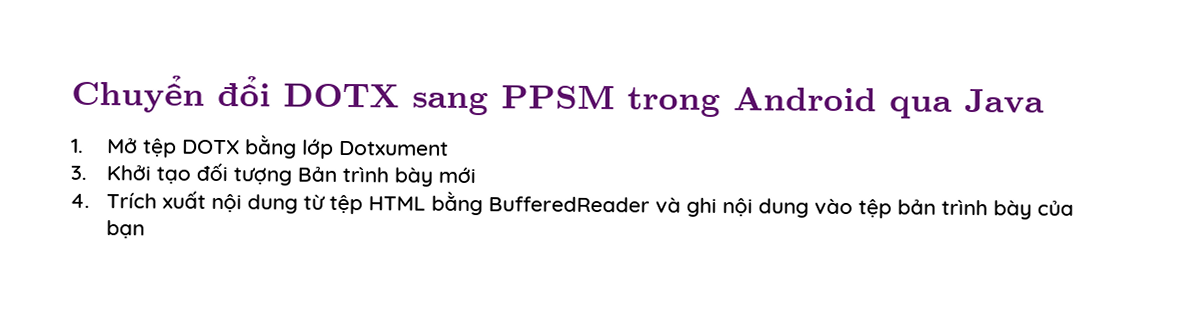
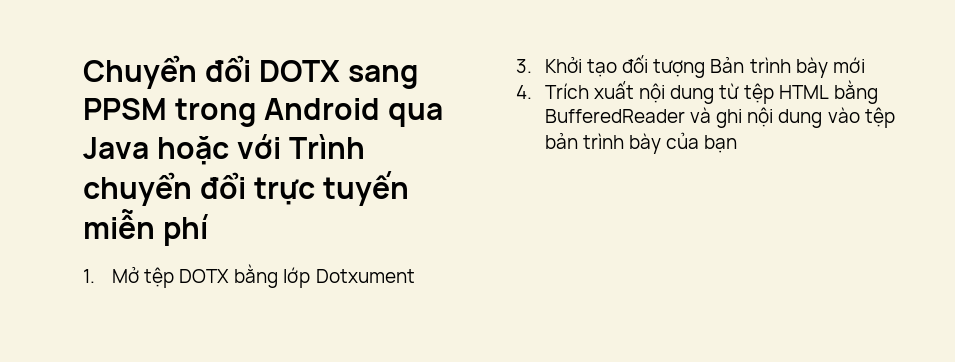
(1044, 101) none -> [157,134,366,165] [83,171,410,206] [83,209,209,246] hoặc với Trình chuyển đổi trực tuyến miễn phí

